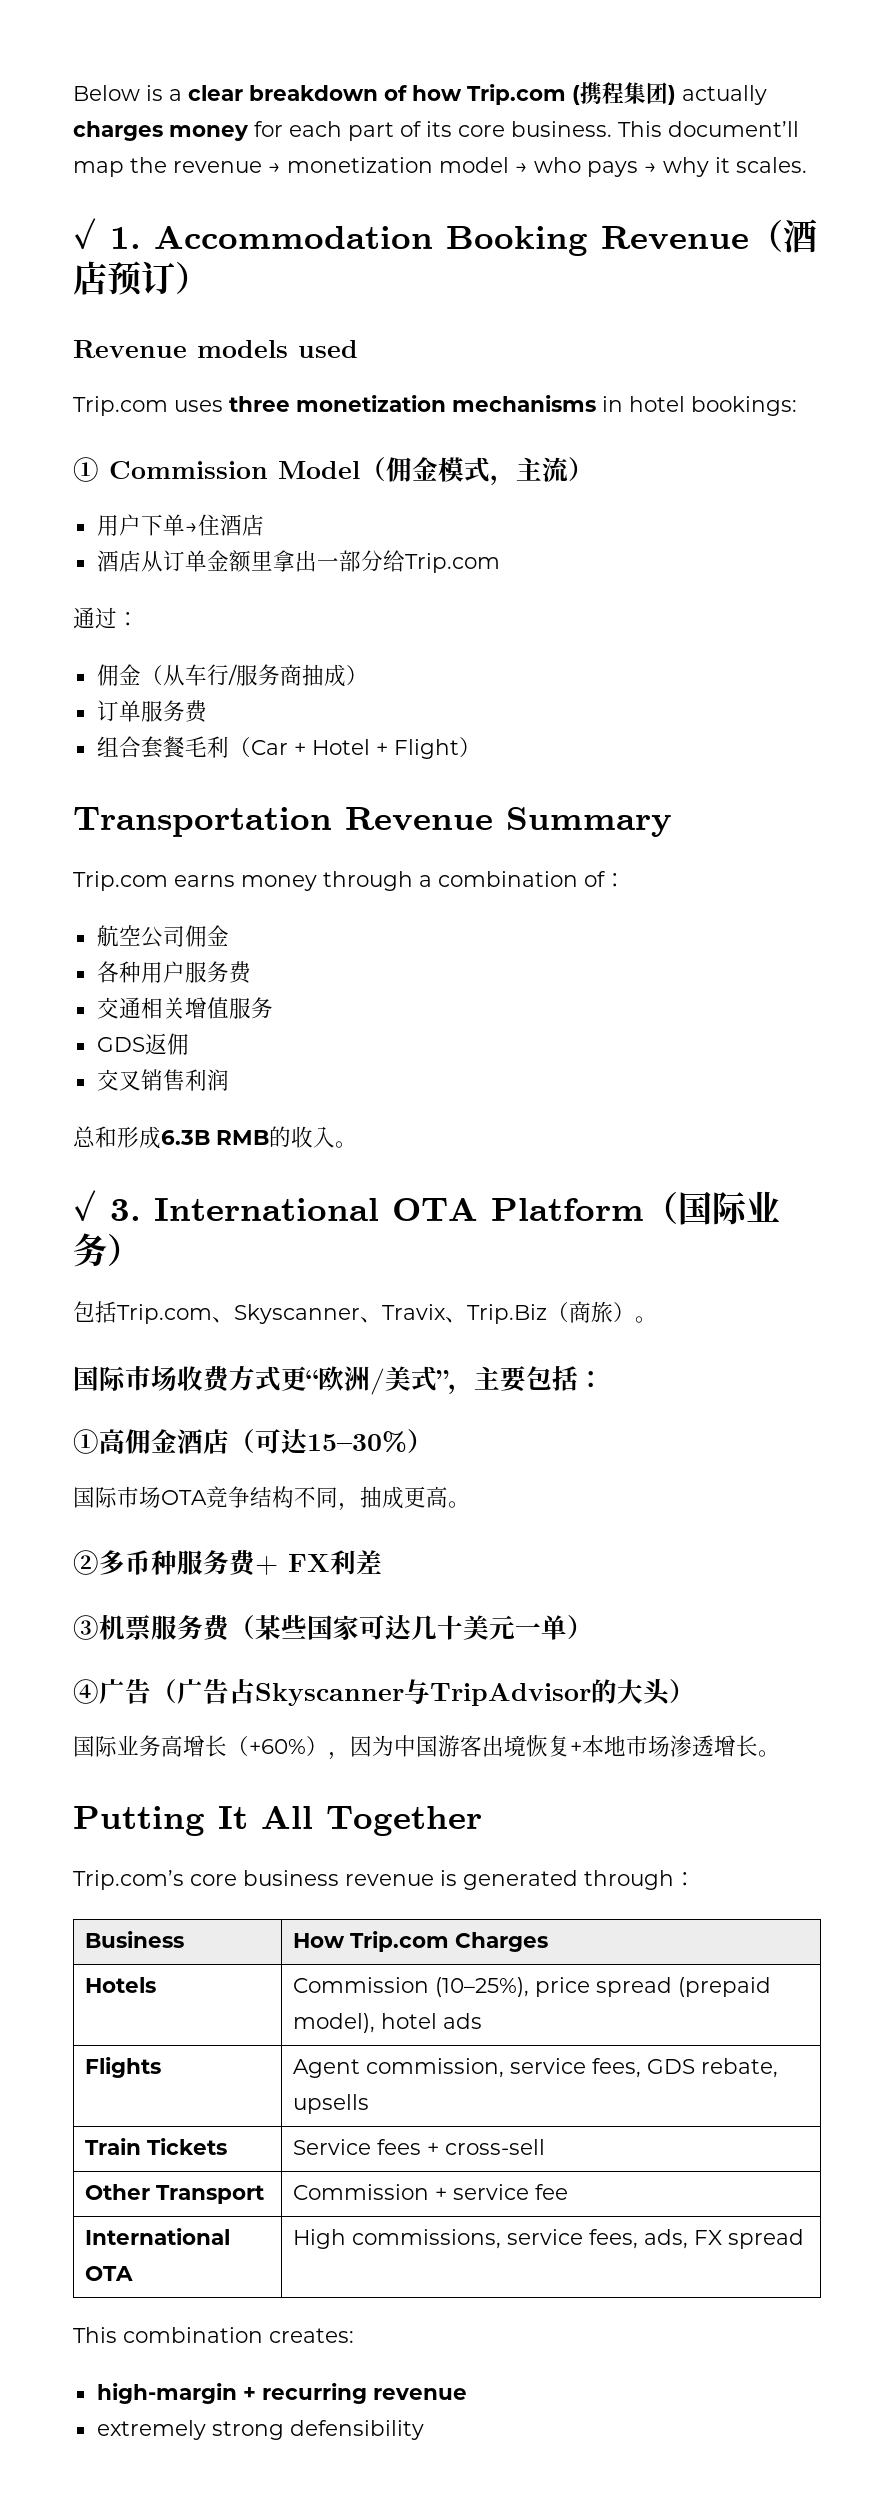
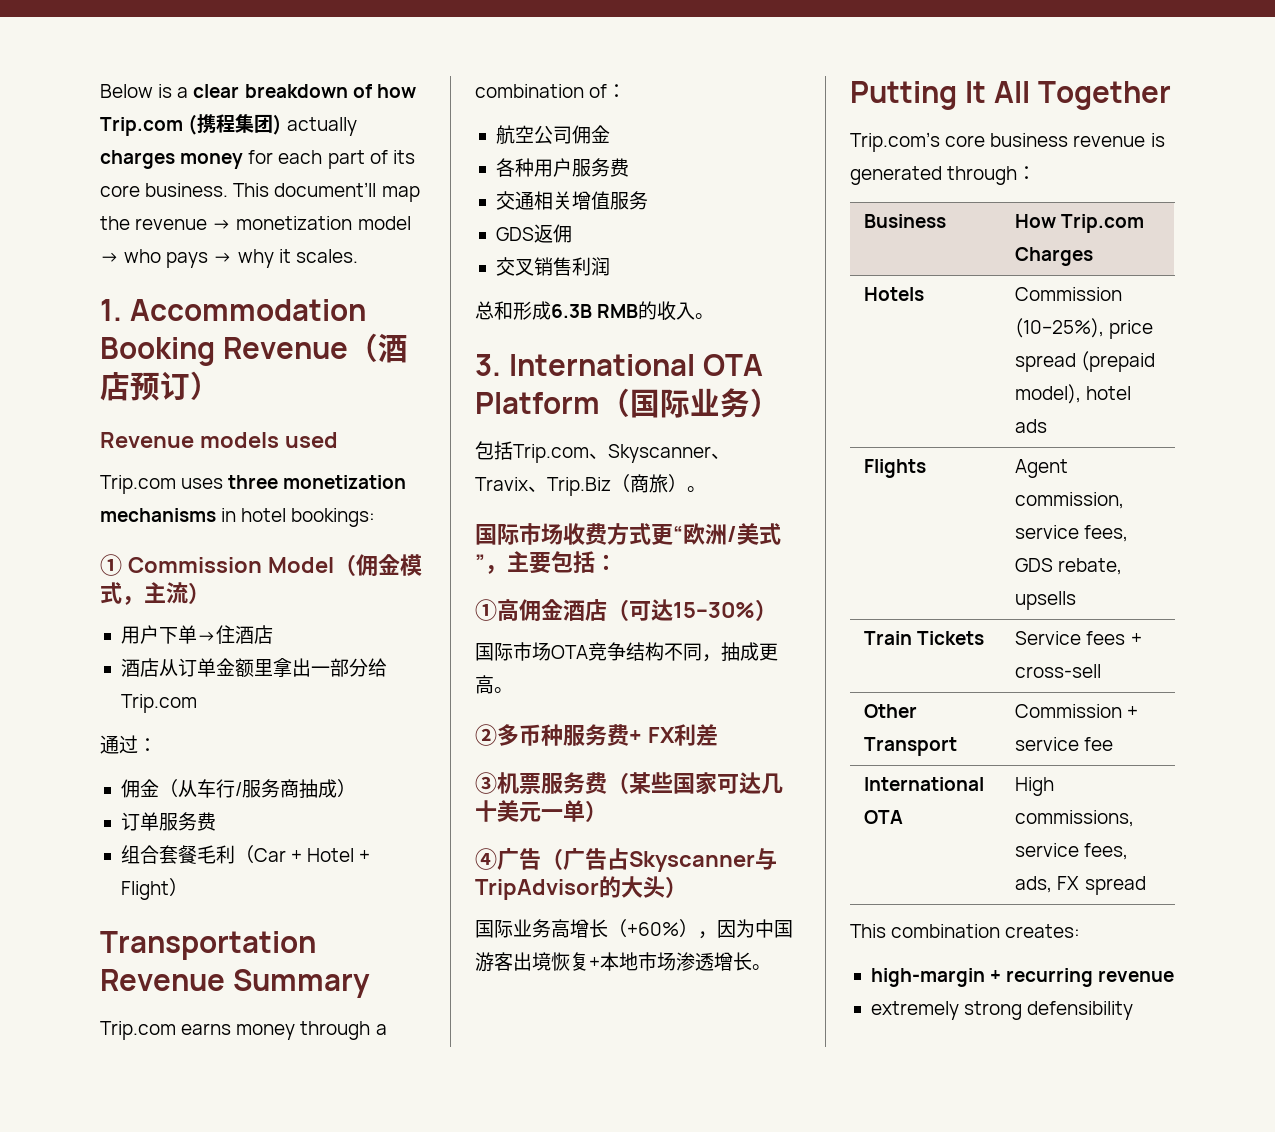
[73,218,97,249] ✓ -> (358, 256) none
[73,1190,97,1221] ✓ -> (715, 316) none

